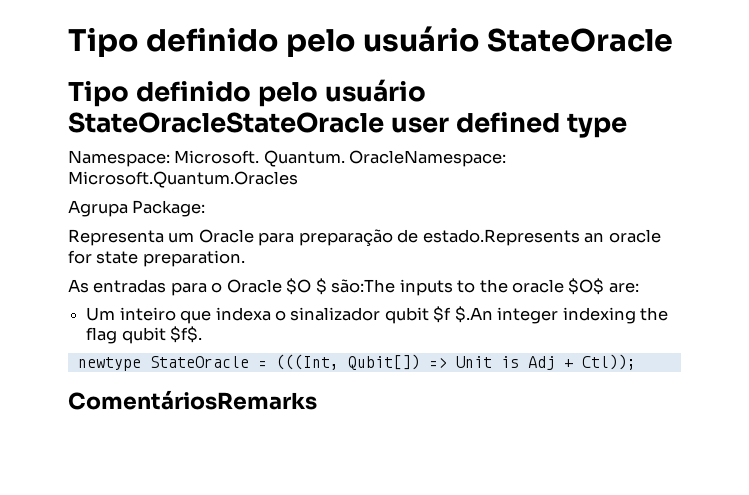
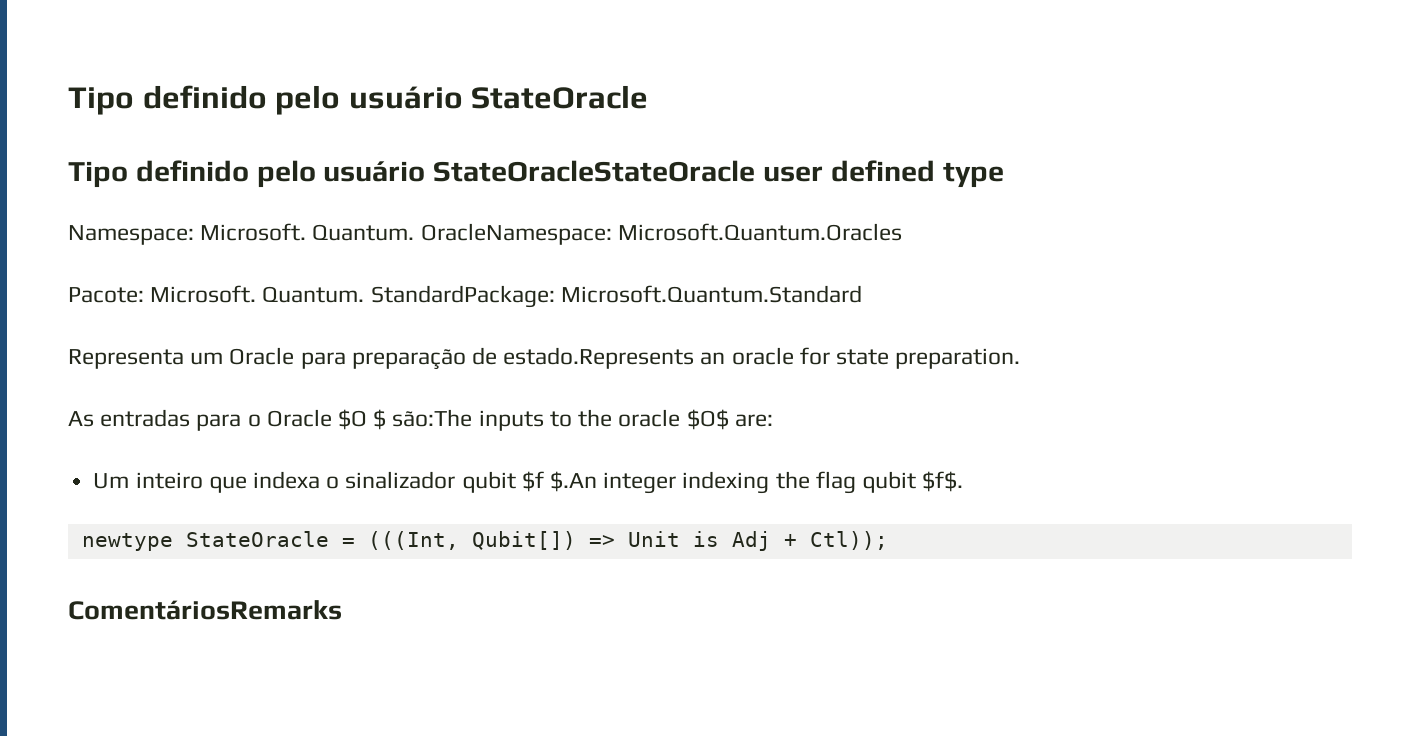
[68,200,206,217] Agrupa Package: -> [68,285,862,308] Pacote: Microsoft. Quantum. StandardPackage: Microsoft.Quantum.Standard

